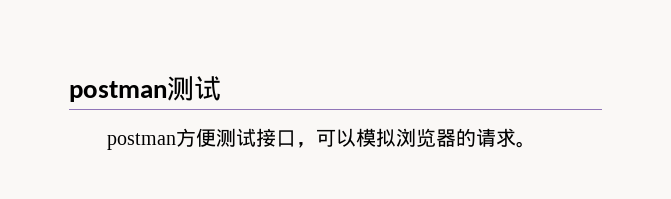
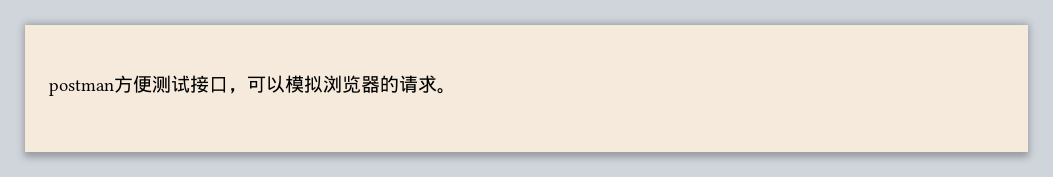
[69,76,221,102] [106,133,176,150] postman测试 // postman -> [49,80,114,96] postman

